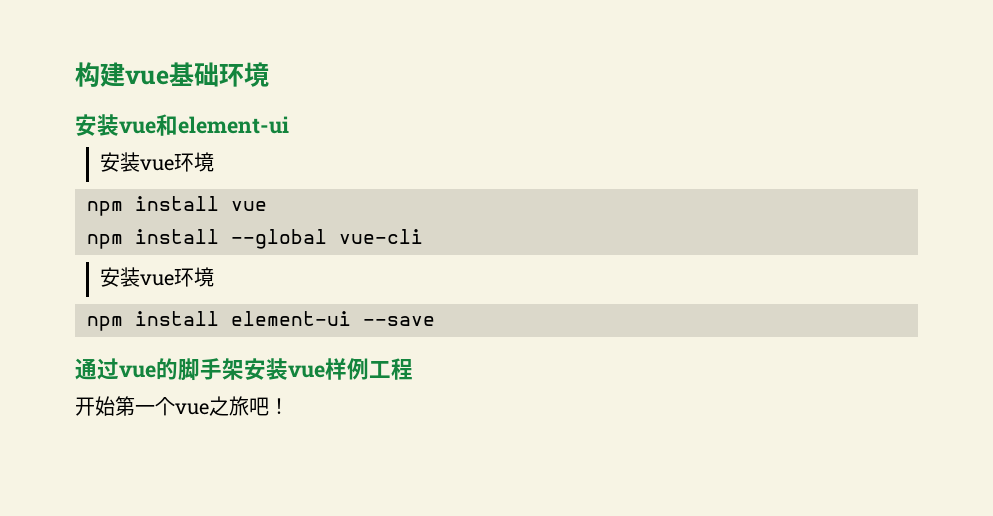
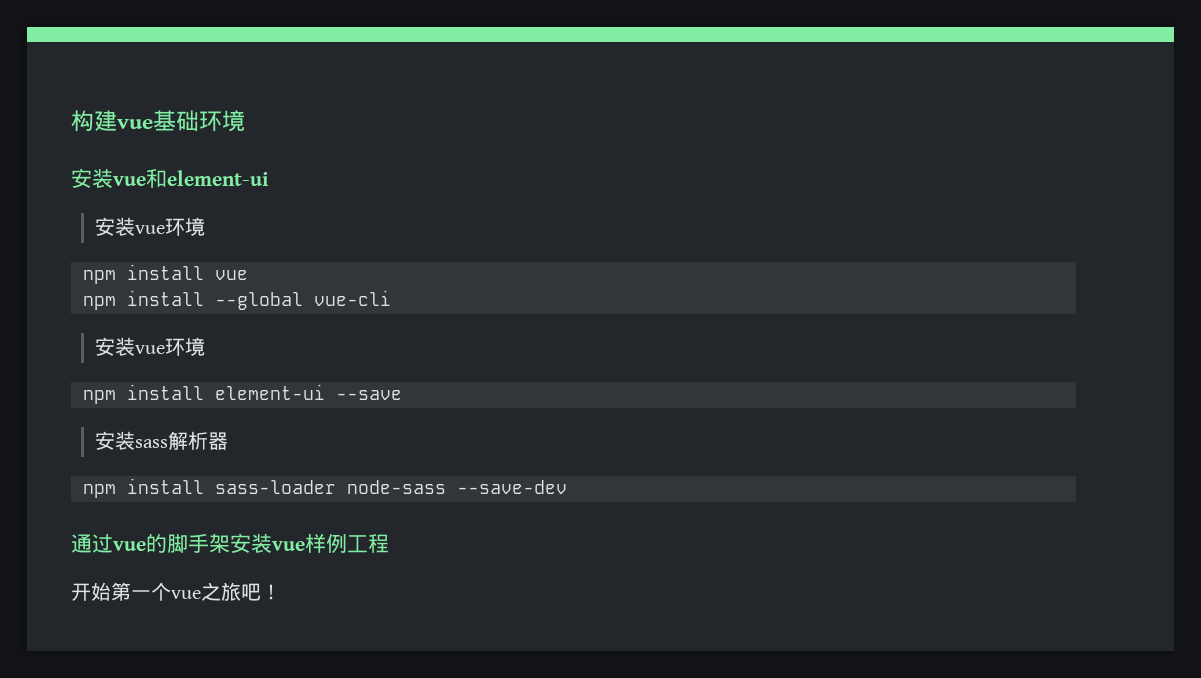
(435, 321) none -> [95,431,229,450] [83,478,567,498] // 安装sass解析器 // npm install sass-loader node-sass --save-dev

